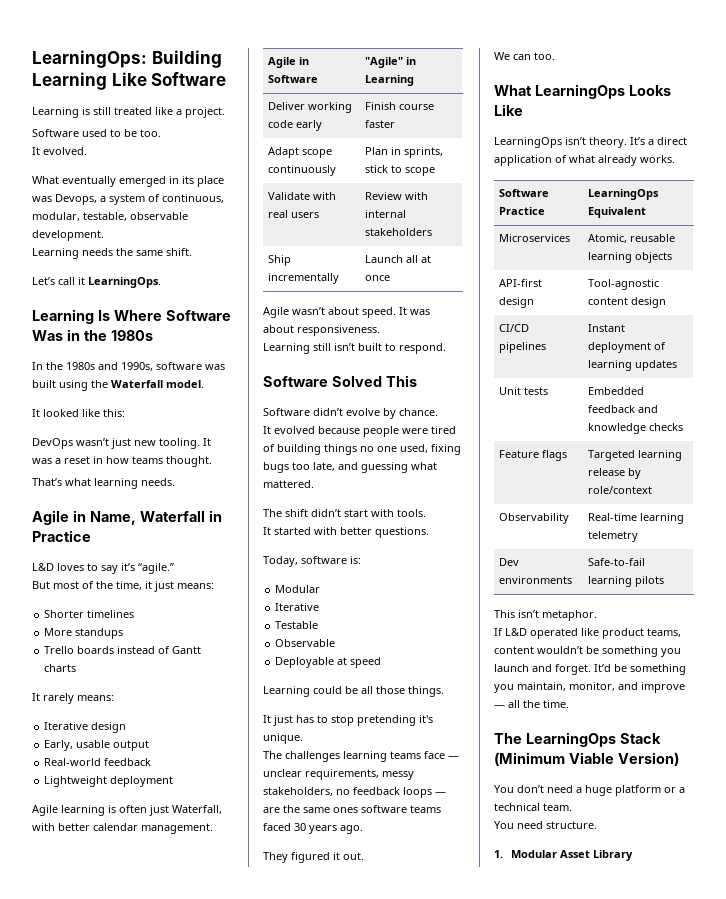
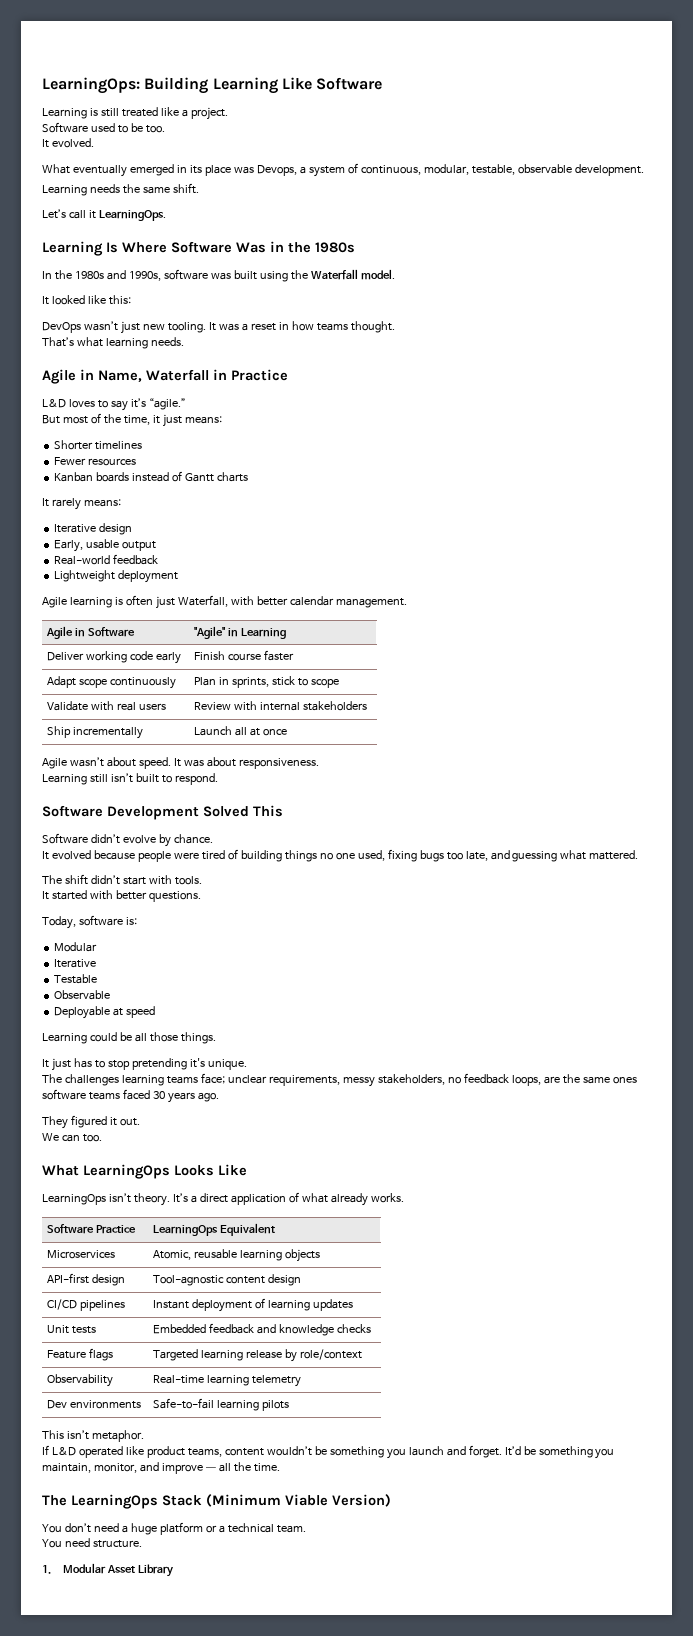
[44,628,124,639] [44,646,75,654] More standups // Trello -> [54,457,137,466] [54,472,94,482] Fewer resources // Kanban
(328, 381) none -> [107,806,199,820] Development
[424,751,459,759] face — -> [200,1073,225,1084] face;
[403,787,446,798] loops — -> [511,1075,541,1086] loops,

